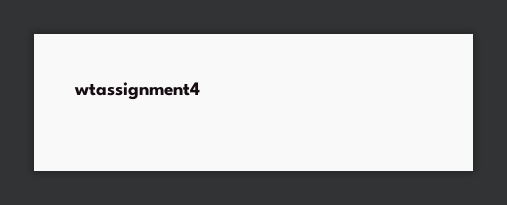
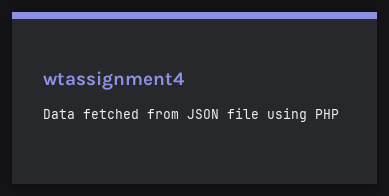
(200, 91) none -> [43,108,339,122] // Data fetched from JSON file using PHP

